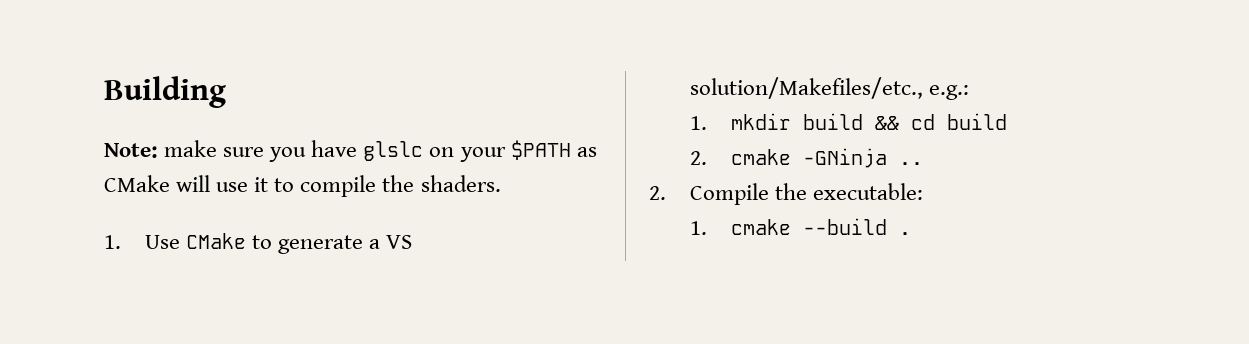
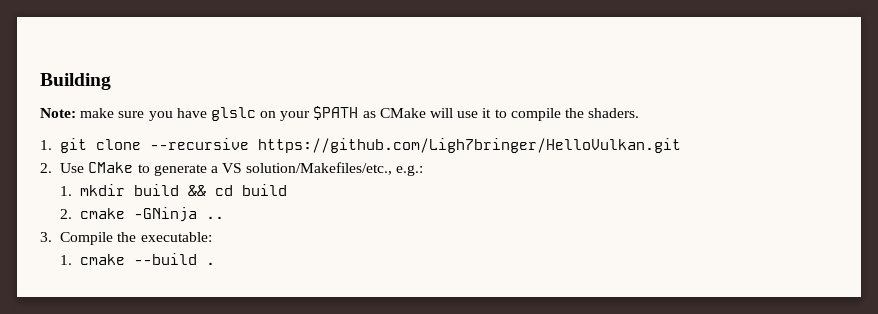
(121, 242) none -> [60,138,682,153] [40,163,52,173] git clone --recursive https://github.com/Ligh7bringer/HelloVulkan.git // 2.
[649,186,666,200] 2. -> [40,232,52,242] 3.

